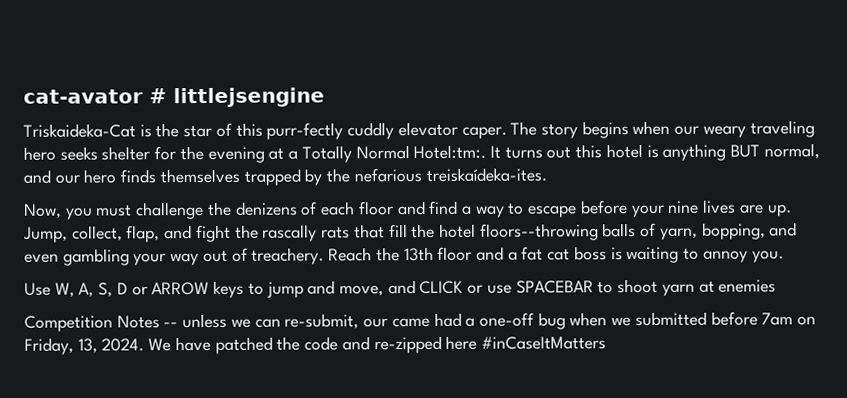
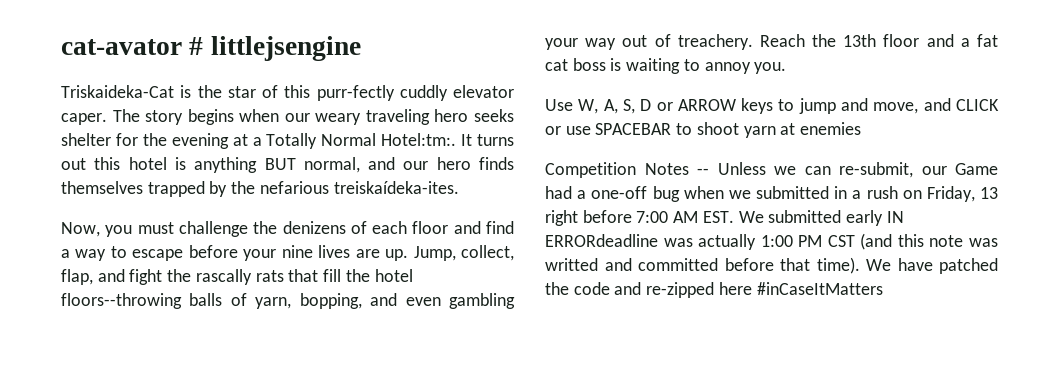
[182,313,228,329] unless -> [717,162,766,175] Unless
[391,317,430,328] came -> [955,163,998,175] Game
[710,311,817,326] [24,337,145,355] before 7am on Friday, 13, 2024. -> [834,186,999,202] [545,210,904,226] [545,233,998,250] [545,257,860,274] in a rush on Friday, 13 right before 7:00 AM EST. We submitted early IN ERRORdeadline was actually 1:00 PM CST (and this note was writted and committed before that time).

